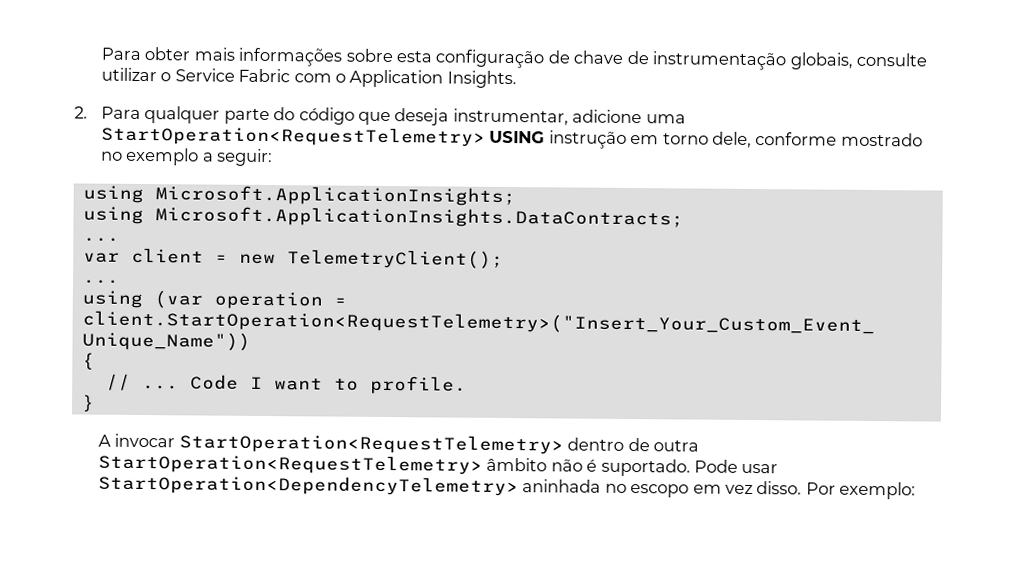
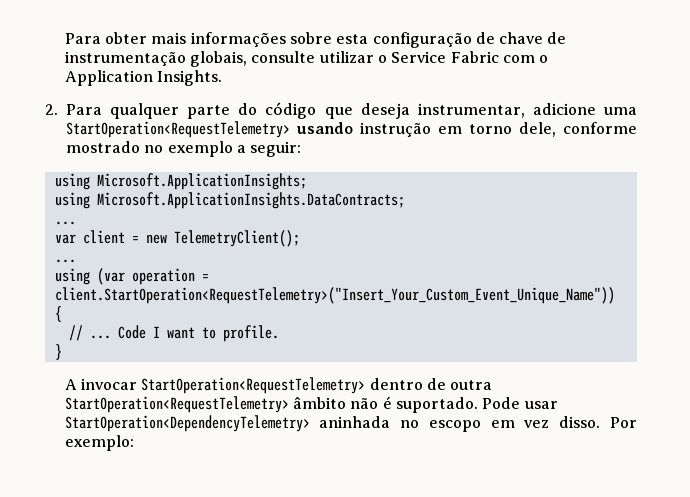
[489,130,546,144] USING -> [296,122,353,134] usando

